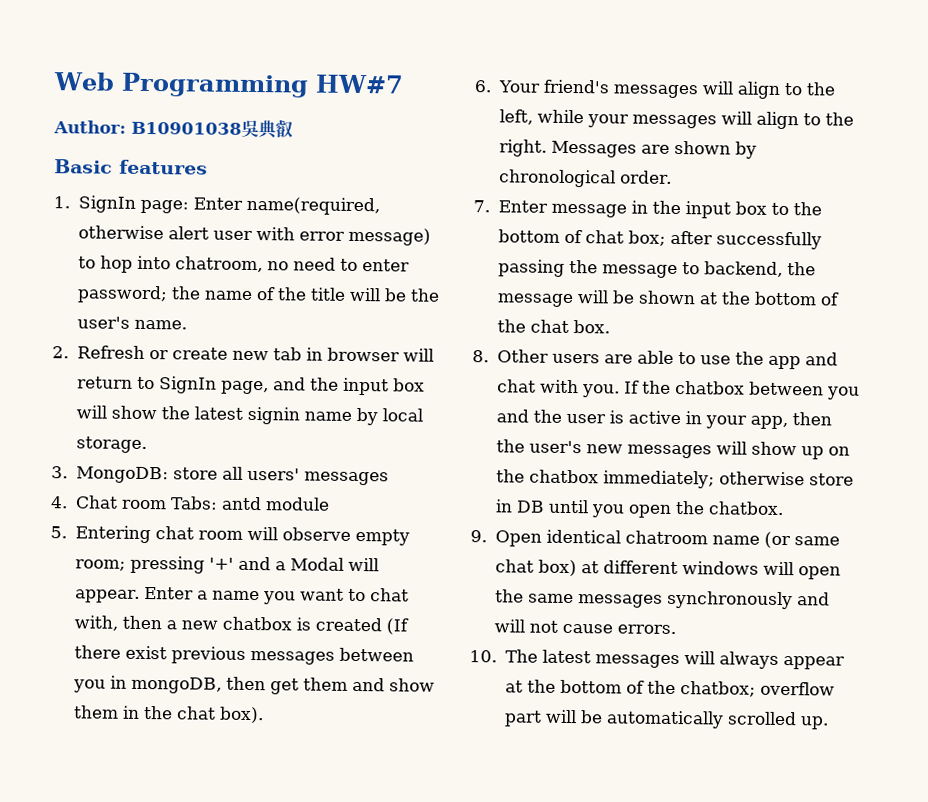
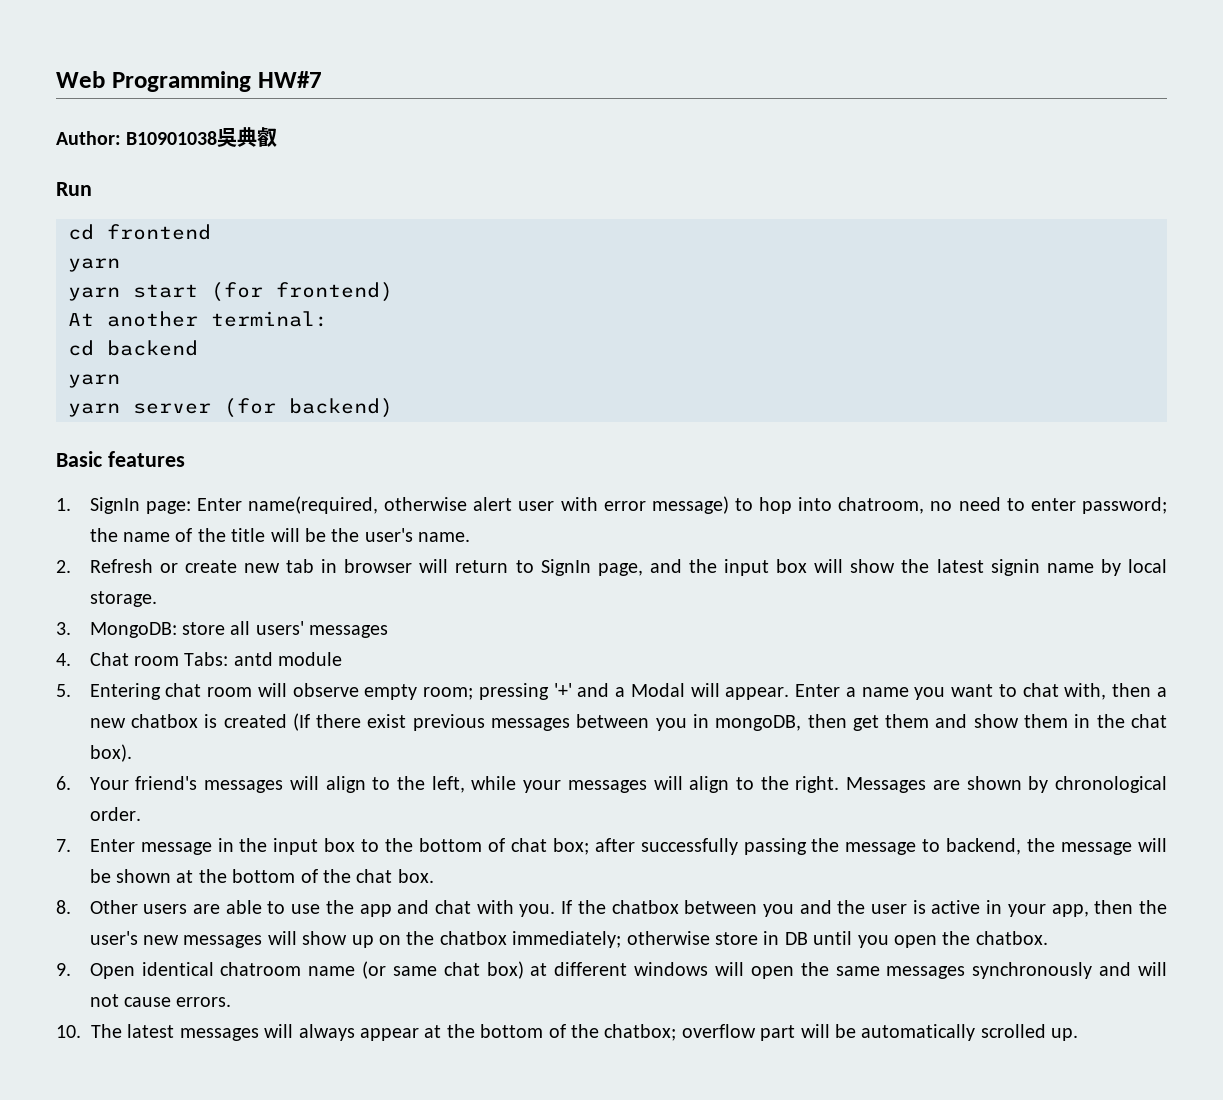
(293, 128) none -> [56,182,92,196] [68,224,211,240] [68,258,120,272] [68,282,393,302] [68,311,328,327] [68,340,198,356] [68,374,120,388] [68,398,393,418] // Run // cd frontend // yarn // yarn start (for frontend) // At another terminal: // cd backend // yarn // yarn server (for backend)

